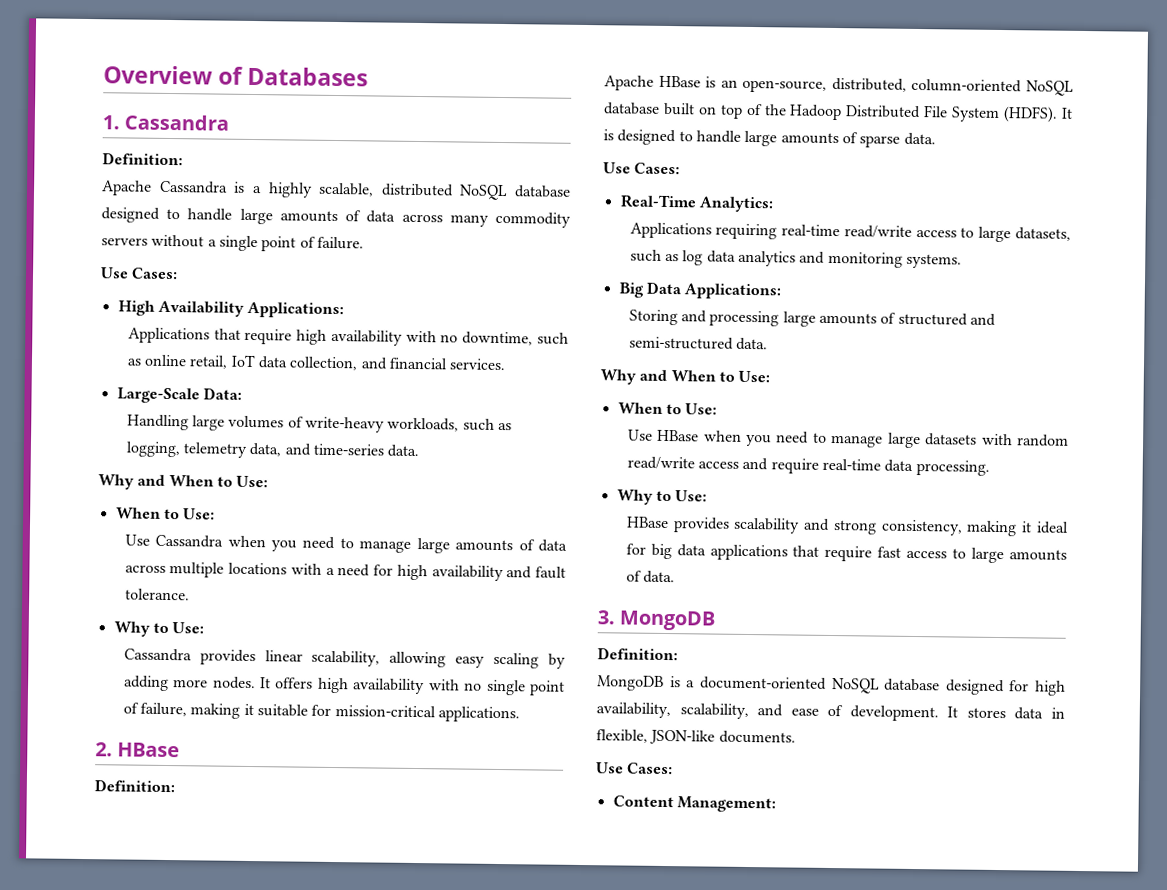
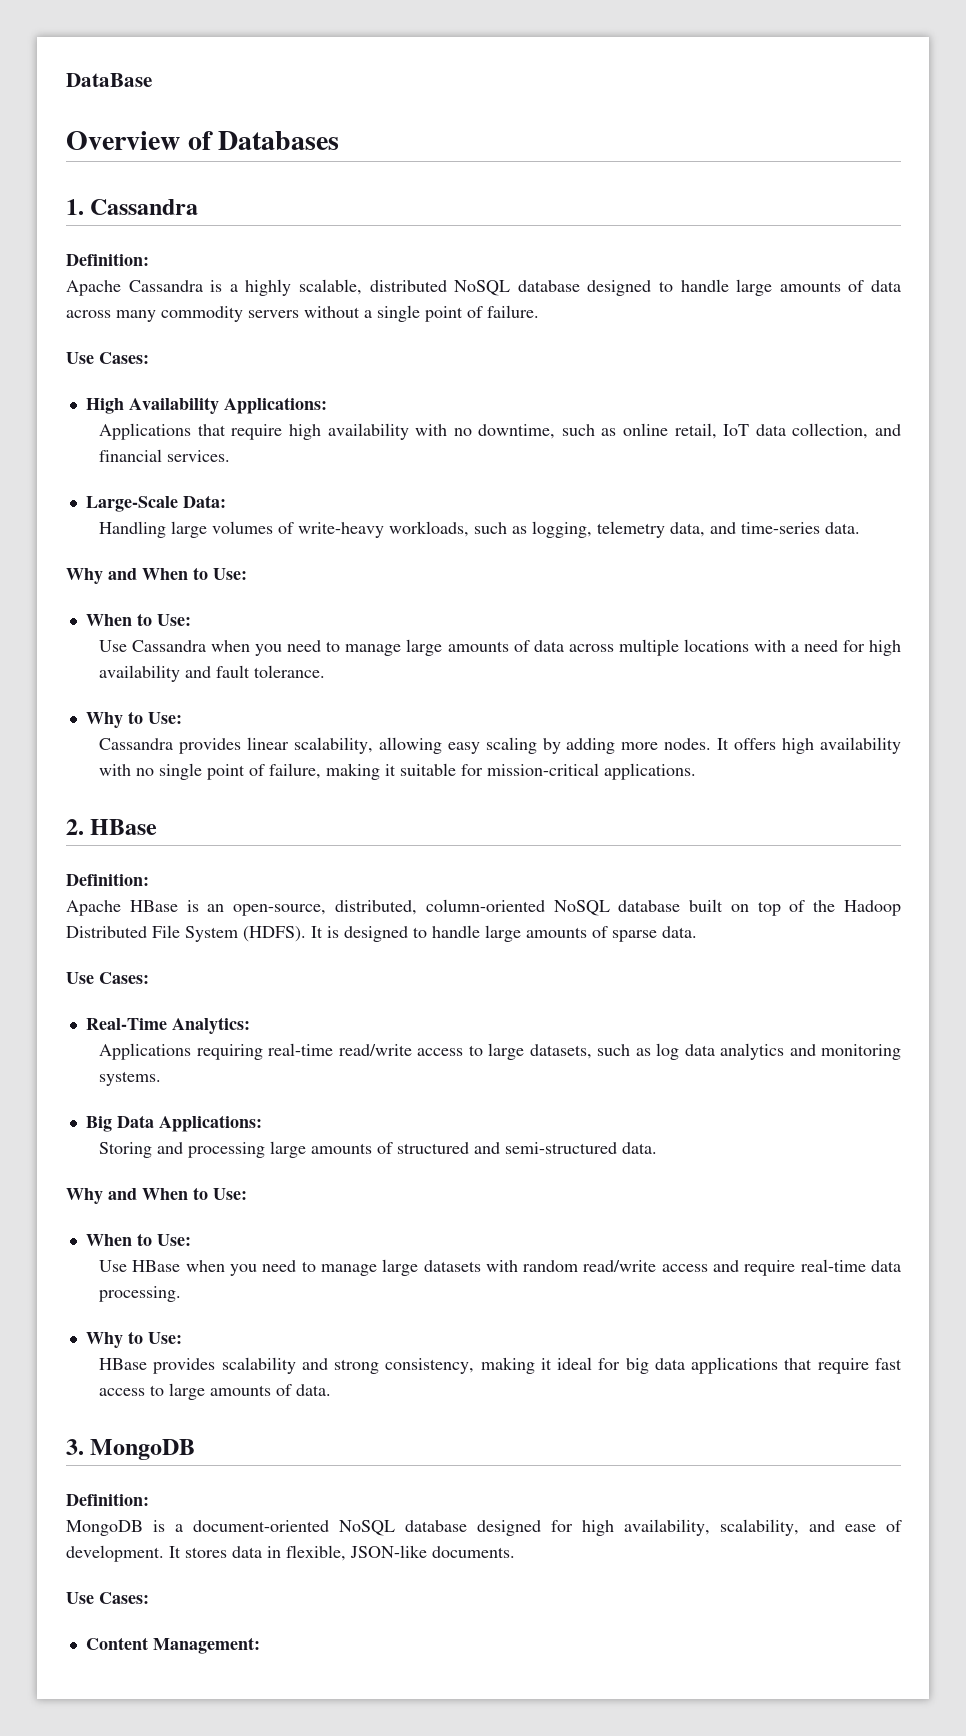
(103, 75) none -> [66,73,152,87] DataBase //

